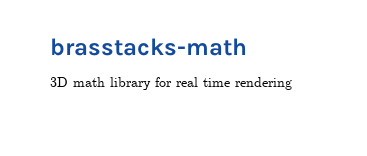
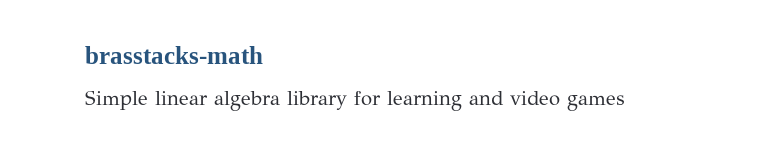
[50,77,292,90] 3D math library for real time rendering -> [85,90,624,111] Simple linear algebra library for learning and video games

